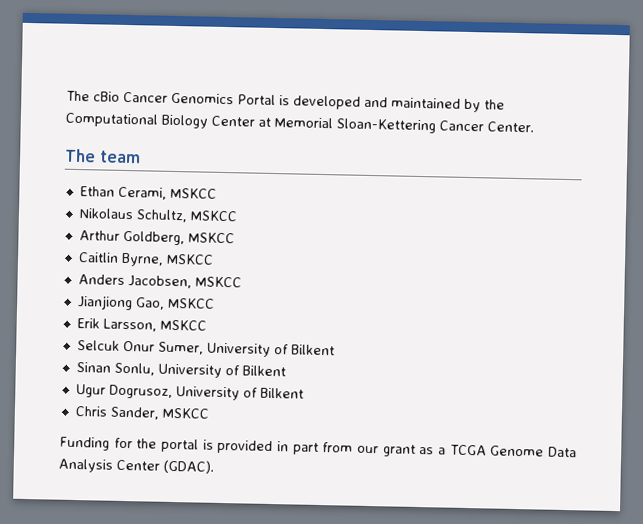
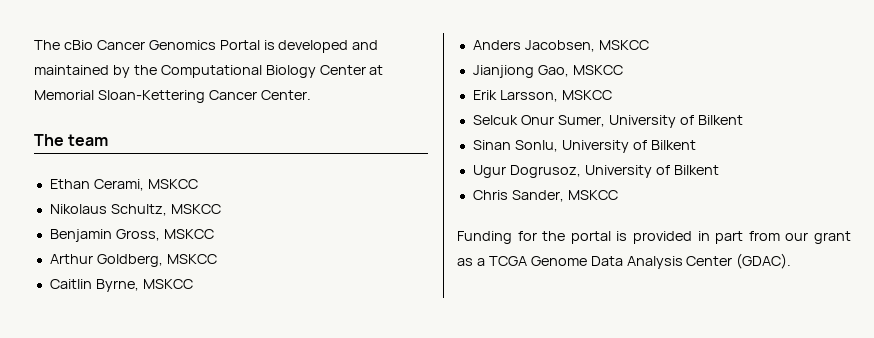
(238, 216) none -> [49,229,214,242] // Benjamin Gross, MSKCC

